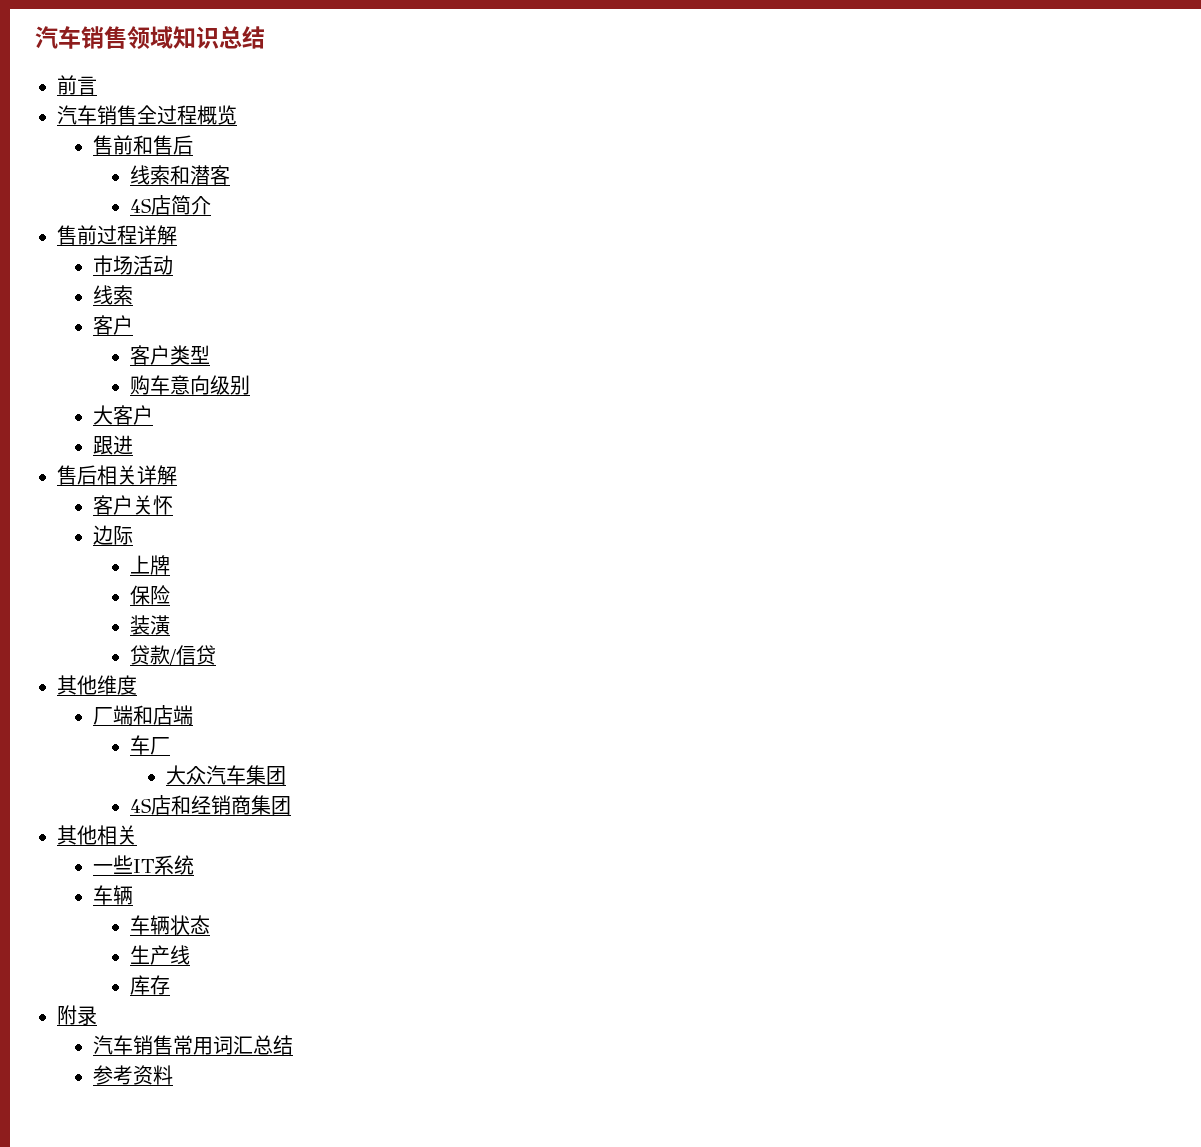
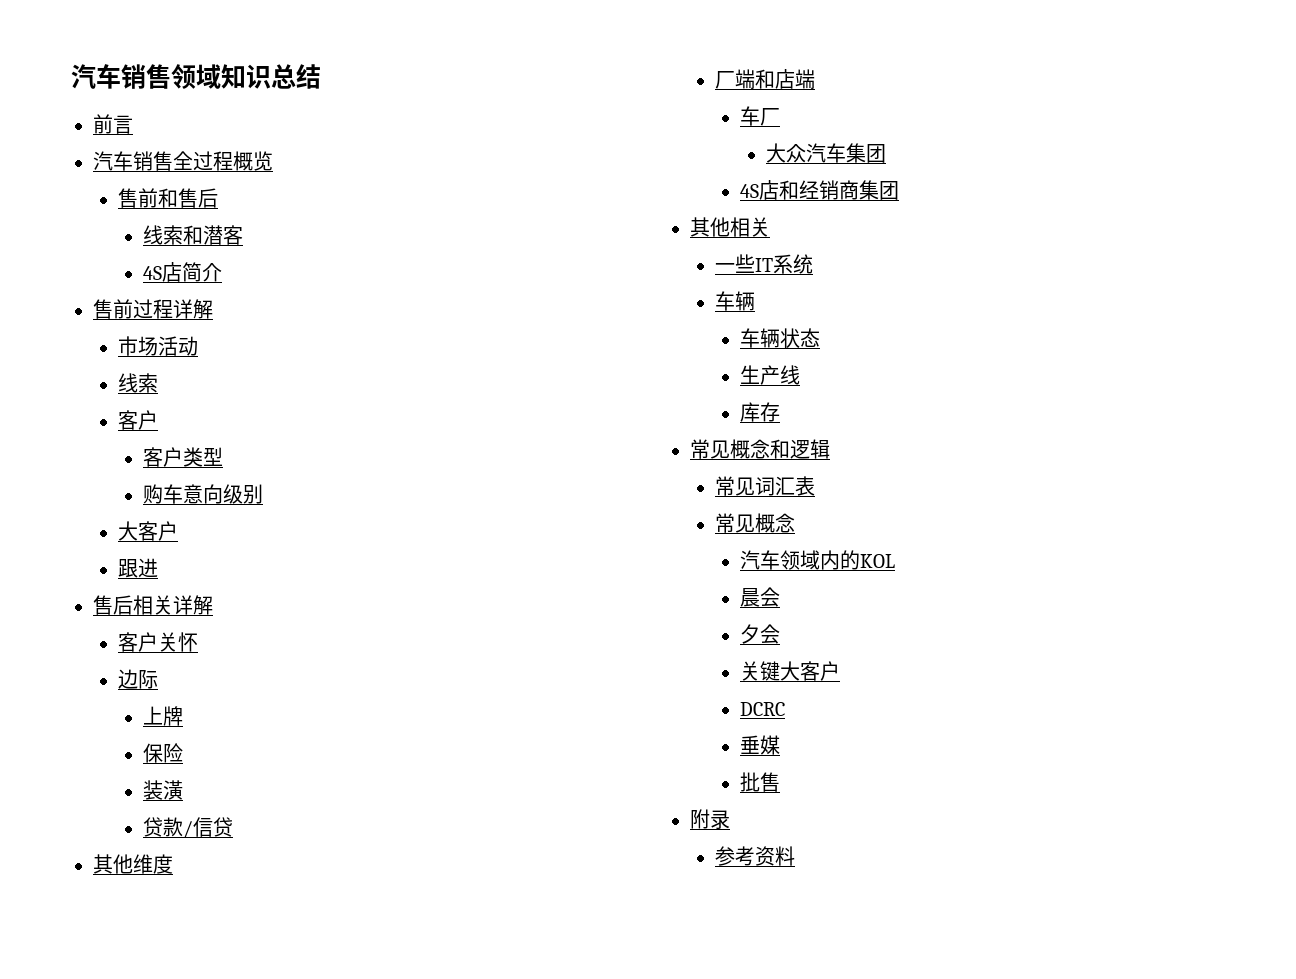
[57,1005,97,1025] [93,1035,294,1055] 附录 // 汽车销售常用词汇总结 -> [690,439,830,459] [715,476,816,496] [715,513,796,533] [740,550,896,570] [740,587,781,607] [740,624,781,644] [740,661,841,681] [740,702,786,716] [740,735,781,755] [740,772,781,792] [690,809,730,829] 常见概念和逻辑 // 常见词汇表 // 常见概念 // 汽车领域内的KOL // 晨会 // 夕会 // 关键大客户 // DCRC // 垂媒 // 批售 // 附录

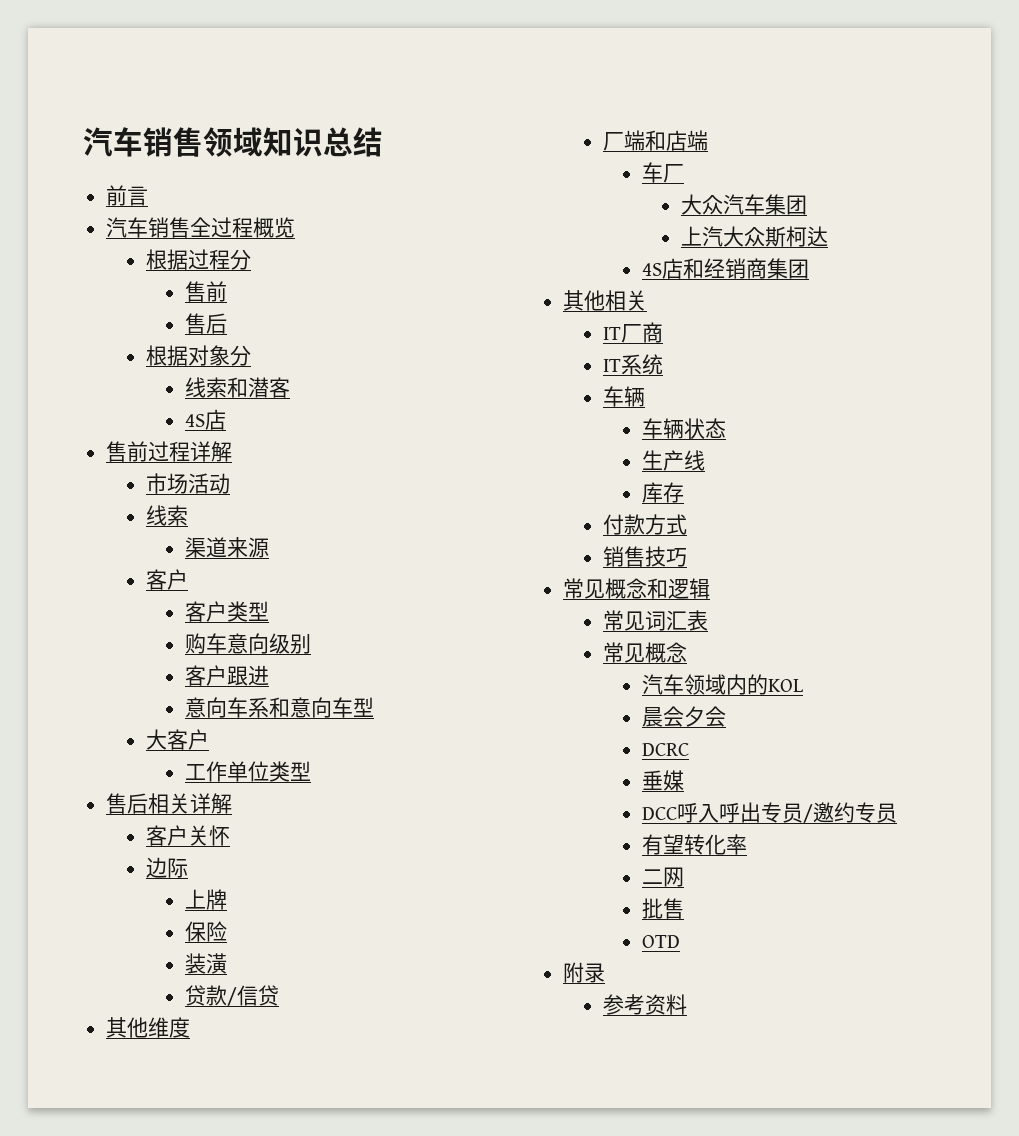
[118,188,219,208] // 售前和售后 -> [145,249,251,270] [184,281,227,302] [184,313,227,334] [145,345,251,366] // 根据过程分 // 售前 // 售后 // 根据对象分
[182,262,223,282] 简介 -> (226, 419) none
(159, 383) none -> [184,537,269,558] // 渠道来源
[118,521,179,541] [118,558,159,578] // 大客户 // 跟进 -> [184,665,269,686] [184,697,374,718] [145,729,209,750] [184,761,311,782] // 客户跟进 // 意向车系和意向车型 // 大客户 // 工作单位类型
(886, 153) none -> [681,226,829,247] // 上汽大众斯柯达
[715,254,756,273] 一些 -> [602,322,663,343] IT厂商 //
(781, 412) none -> [602,514,687,535] [602,546,687,567] // 付款方式 // 销售技巧
(781, 597) // -> (684, 716) none
[740,661,841,681] // 关键大客户 -> (726, 716) none
(781, 745) none -> [641,802,897,823] [641,834,747,855] [641,867,684,887] // DCC呼入呼出专员/邀约专员 // 有望转化率 // 二网
(781, 782) none -> [641,935,680,948] // OTD

